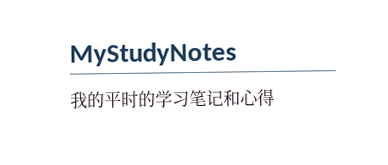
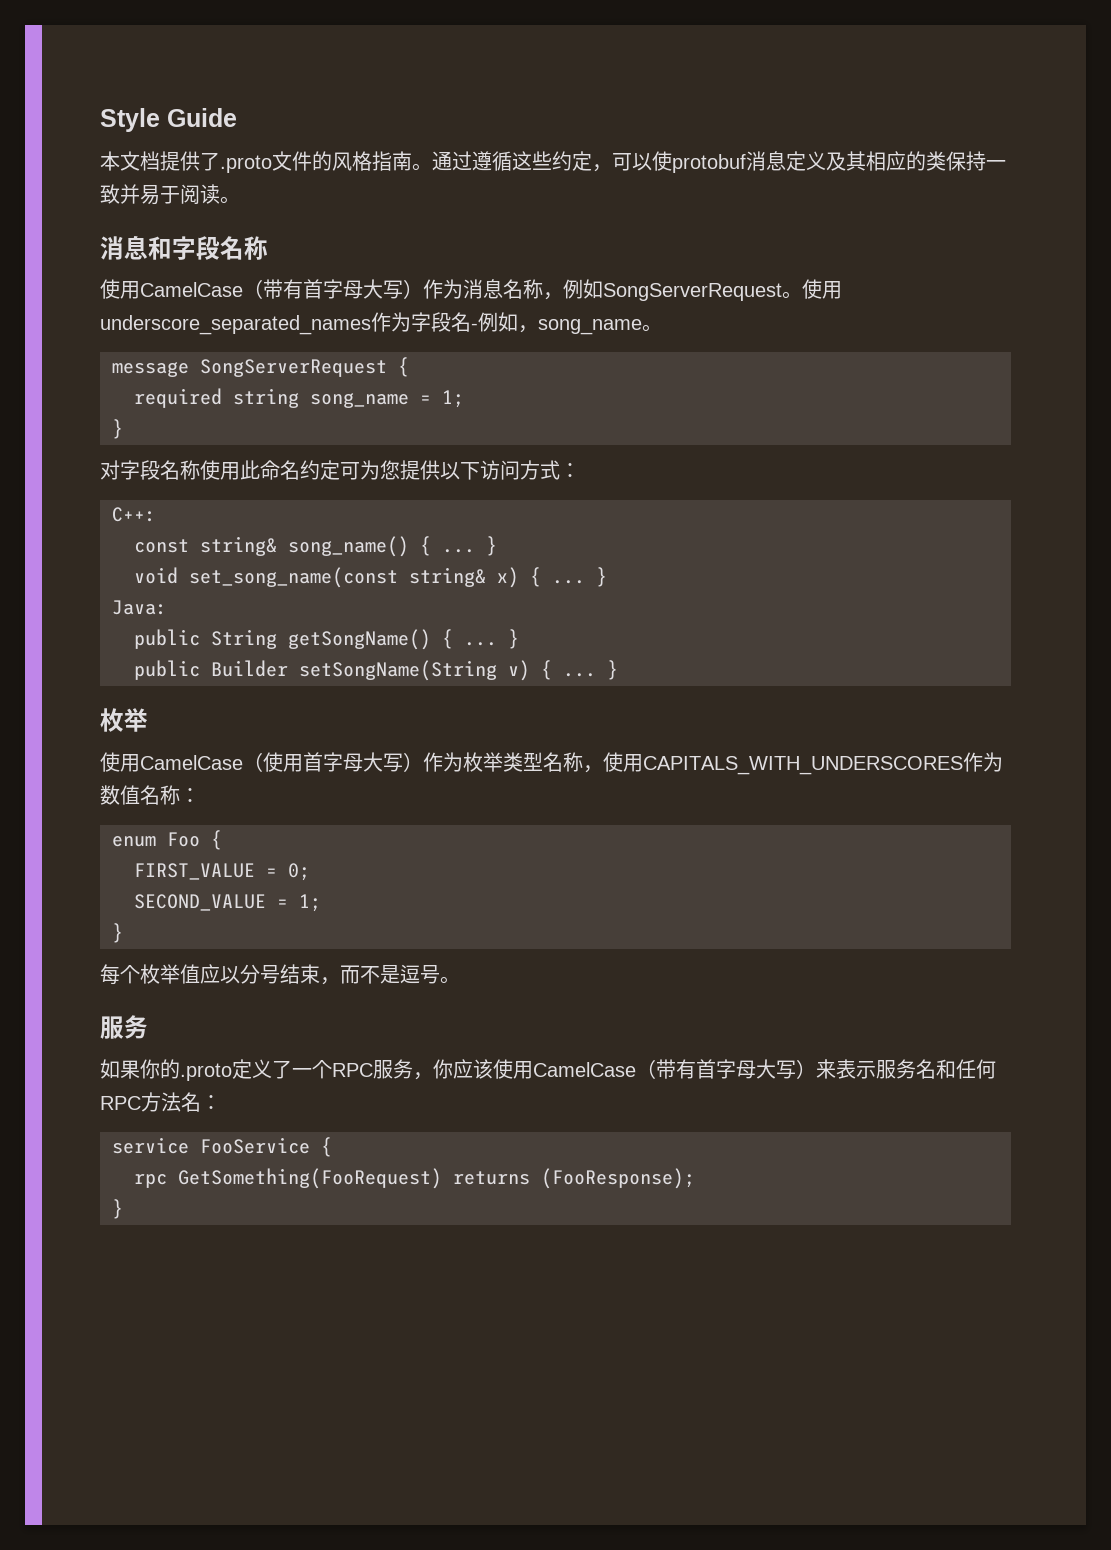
[69,41,237,67] [70,88,275,109] MyStudyNotes // 我的平时的学习笔记和心得 -> [100,108,237,132] [100,151,1006,173] [100,184,240,205] [100,235,268,260] [100,279,842,301] [100,312,662,335] [112,357,409,377] [134,388,464,408] [112,419,123,439] [100,460,580,480] [112,507,156,522] [134,536,497,557] [134,567,607,588] [112,600,167,615] [134,629,519,650] [134,660,618,681] [100,708,148,732] [100,752,1003,775] [100,785,200,805] [112,830,222,850] [134,863,310,881] [134,894,321,912] [112,923,123,943] [100,964,460,985] [100,1015,148,1039] [100,1059,996,1081] [100,1092,221,1112] [112,1137,332,1157] [134,1168,695,1189] [112,1199,123,1219] Style Guide // 本文档提供了.proto文件的风格指南。通过遵循这些约定，可以使protobuf消息定义及其相应的类保持一致并易于阅读。 // 消息和字段名称 // 使用CamelCase（带有首字母大写）作为消息名称，例如SongServerRequest。使用underscore_separated_names作为字段名-例如，song_name。 // message SongServerRequest { // required string song_name = 1; // } // 对字段名称使用此命名约定可为您提供以下访问方式： // C++: // const string& song_name() { ... } // void set_song_name(const string& x) { ... } // Java: // public String getSongName() { ... } // public Builder setSongName(String v) { ... } // 枚举 // 使用CamelCase（使用首字母大写）作为枚举类型名称，使用CAPITALS_WITH_UNDERSCORES作为数值名称： // enum Foo { // FIRST_VALUE = 0; // SECOND_VALUE = 1; // } // 每个枚举值应以分号结束，而不是逗号。 // 服务 // 如果你的.proto定义了一个RPC服务，你应该使用CamelCase（带有首字母大写）来表示服务名和任何RPC方法名： // service FooService { // rpc GetSomething(FooRequest) returns (FooResponse); // }

